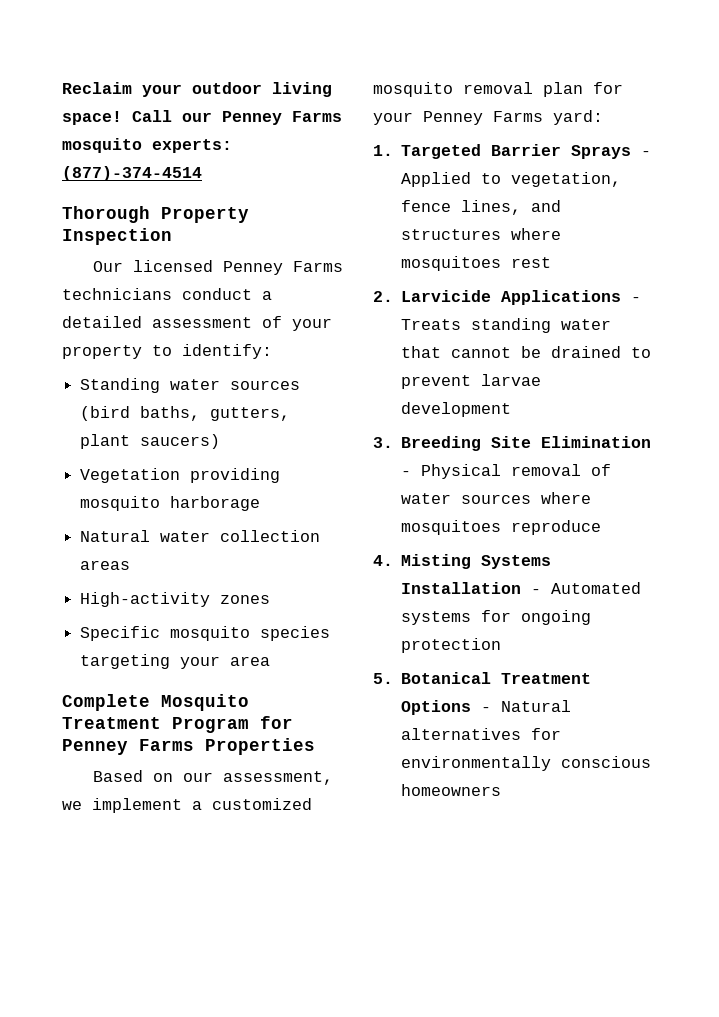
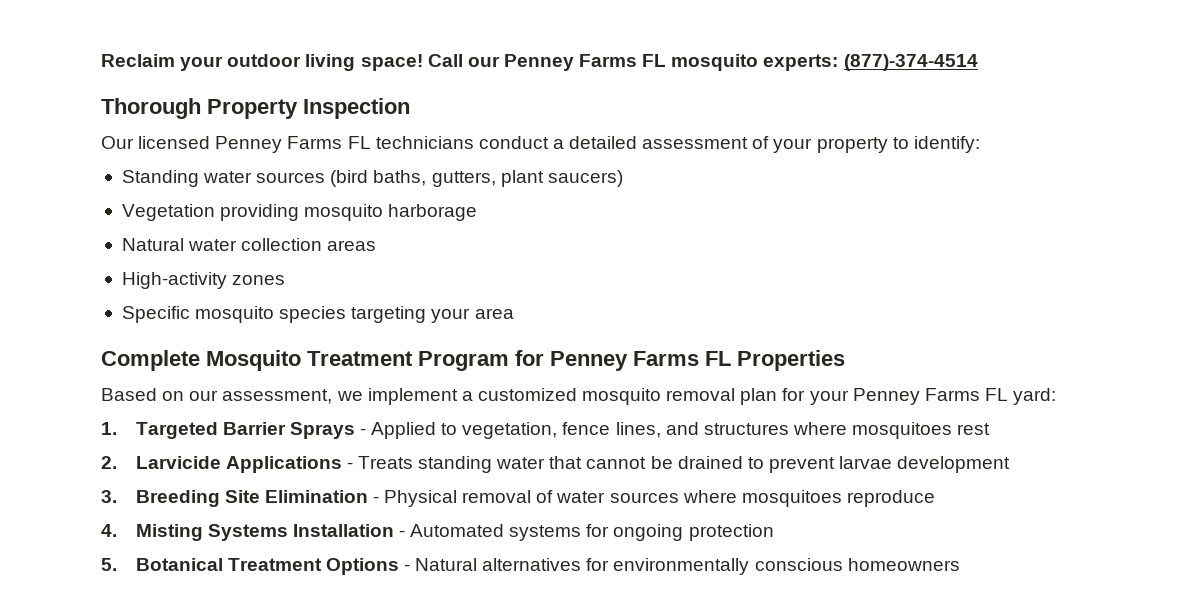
(342, 116) none -> [642,54,667,67] FL
(343, 266) none -> [347,136,371,149] FL
(194, 745) none -> [705,351,731,366] FL
(543, 116) none -> [984,388,1008,401] FL

